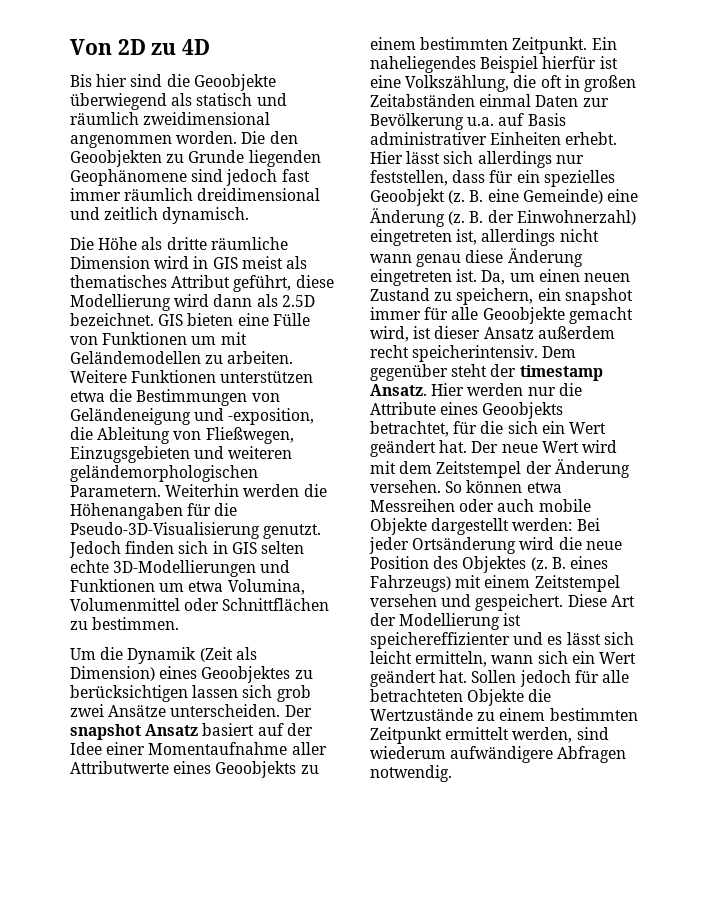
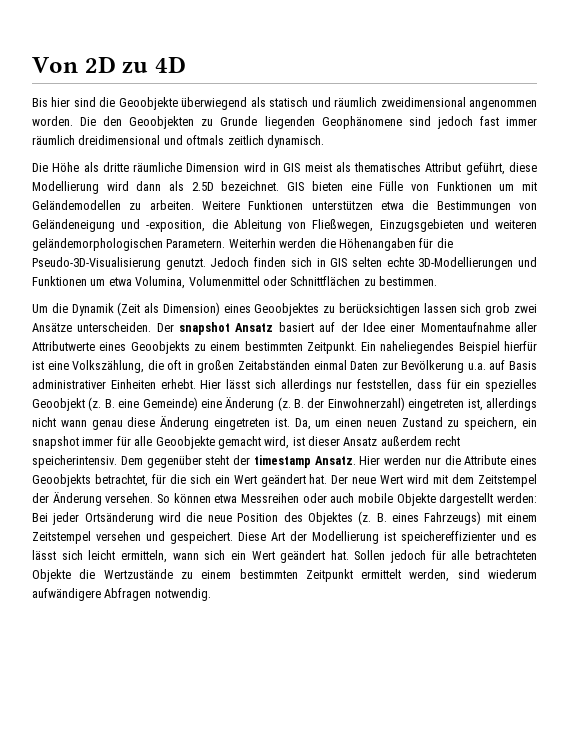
(100, 213) none -> [186,135,225,145] oftmals

